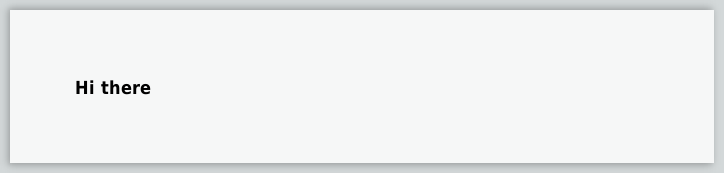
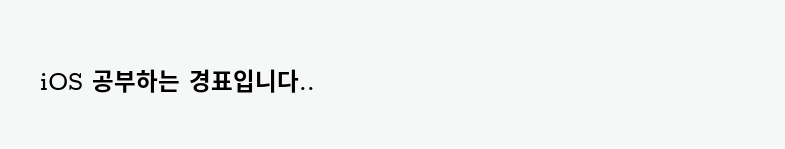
[75,80,151,95] Hi there -> [40,69,315,93] iOS 공부하는 경표입니다..

